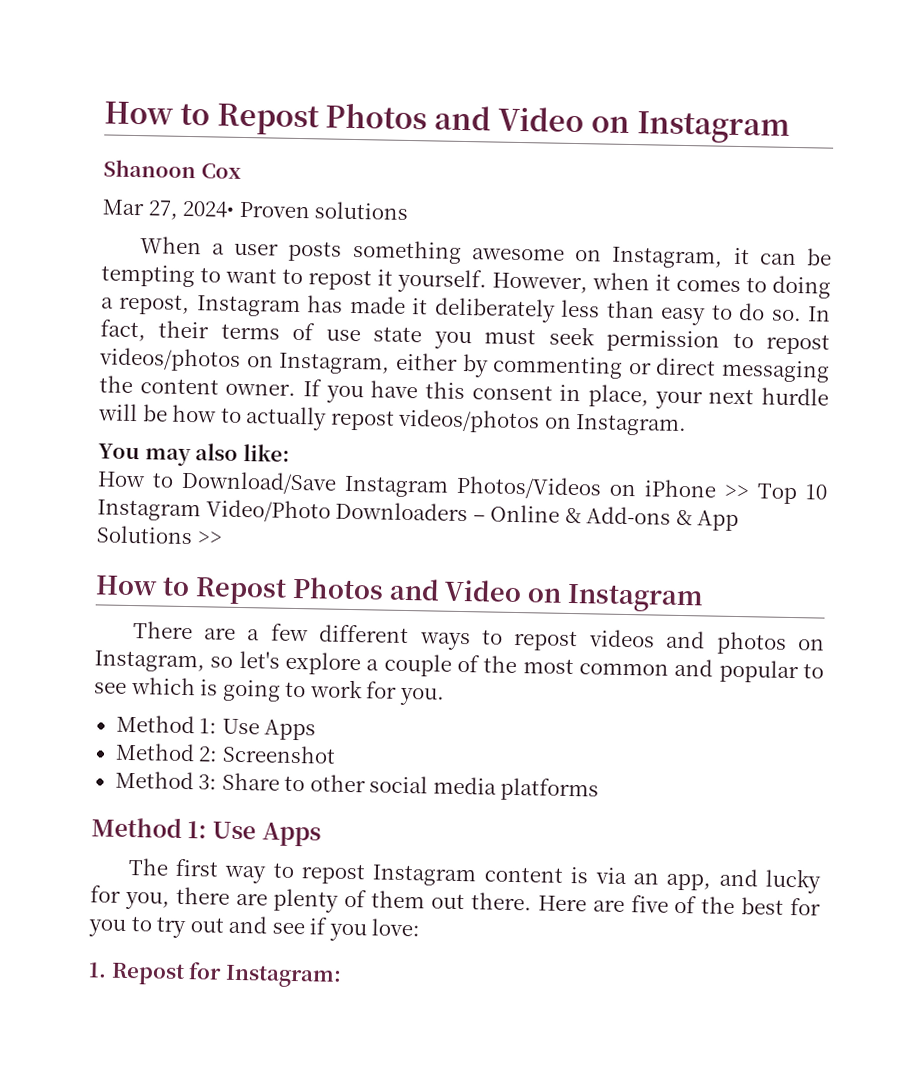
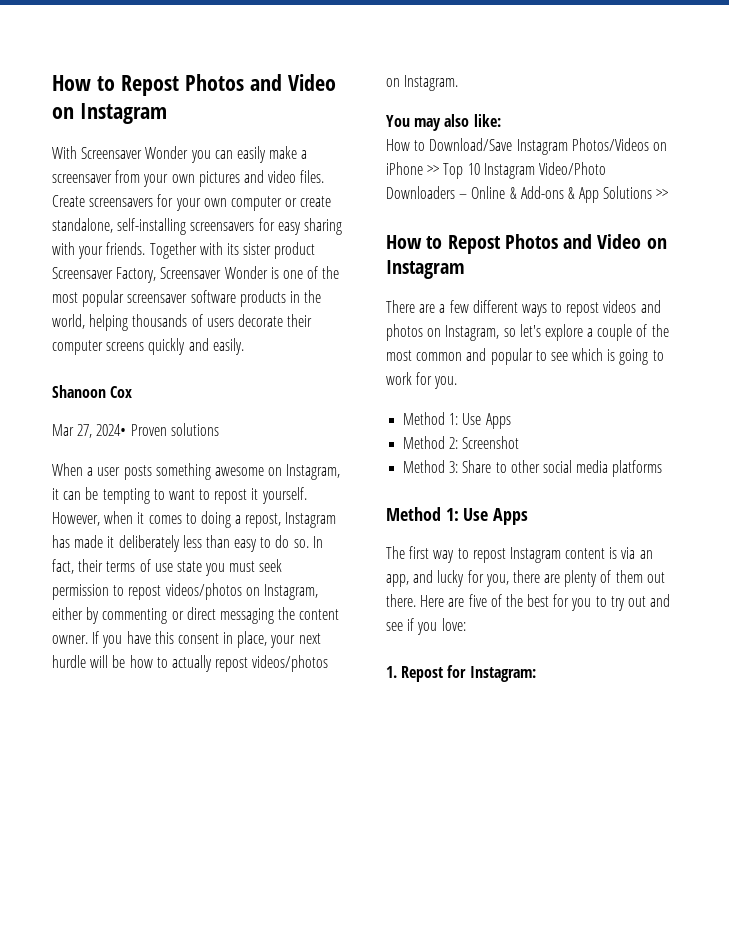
[104,101,790,144] How to Repost Photos and Video on Instagram -> [52,74,336,96] [52,103,167,124] [52,146,308,163] [52,170,325,187] [52,194,332,211] [52,218,342,235] [52,242,316,259] [52,266,340,283] [52,290,322,307] [52,314,313,331] [52,338,244,355] How to Repost Photos and Video on Instagram // With Screensaver Wonder you can easily make a screensaver from your own pictures and video files. Create screensavers for your own computer or create standalone, self-installing screensavers for easy sharing with your friends. Together with its sister product Screensaver Factory, Screensaver Wonder is one of the most popular screensaver software products in the world, helping thousands of users decorate their computer screens quickly and easily.

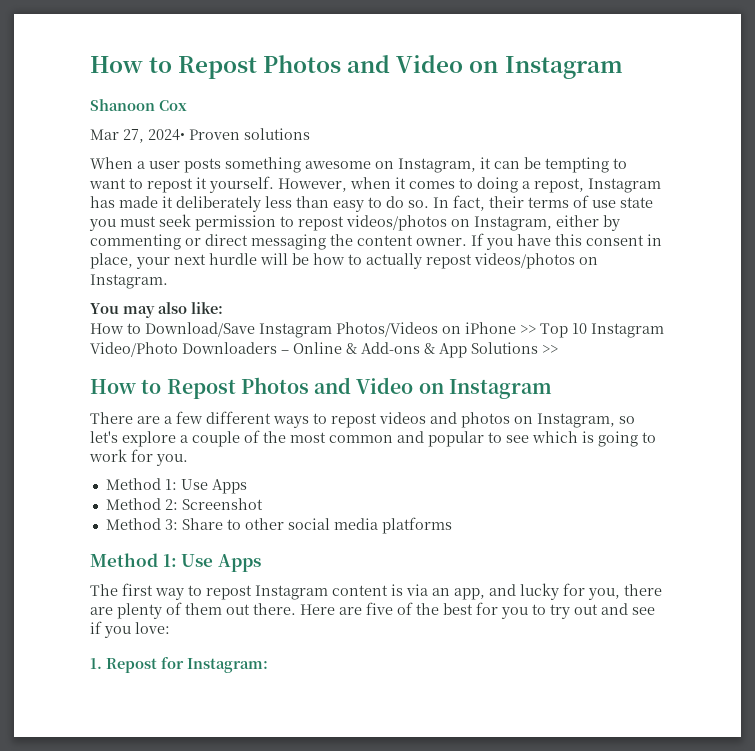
[52,74,336,96] [52,103,167,124] [52,146,308,163] [52,170,325,187] [52,194,332,211] [52,218,342,235] [52,242,316,259] [52,266,340,283] [52,290,322,307] [52,314,313,331] [52,338,244,355] How to Repost Photos and Video on Instagram // With Screensaver Wonder you can easily make a screensaver from your own pictures and video files. Create screensavers for your own computer or create standalone, self-installing screensavers for easy sharing with your friends. Together with its sister product Screensaver Factory, Screensaver Wonder is one of the most popular screensaver software products in the world, helping thousands of users decorate their computer screens quickly and easily. -> [90,55,623,79] How to Repost Photos and Video on Instagram

